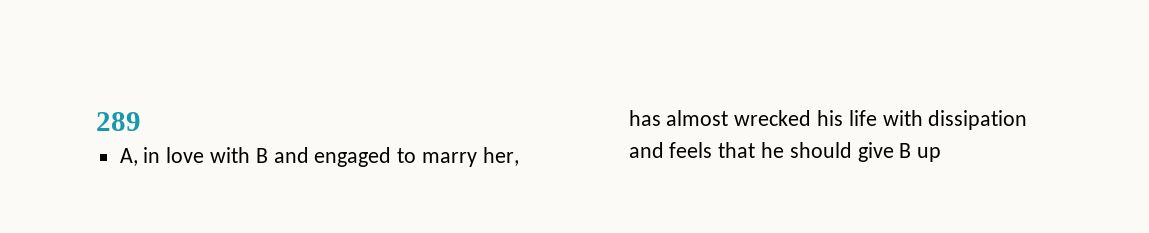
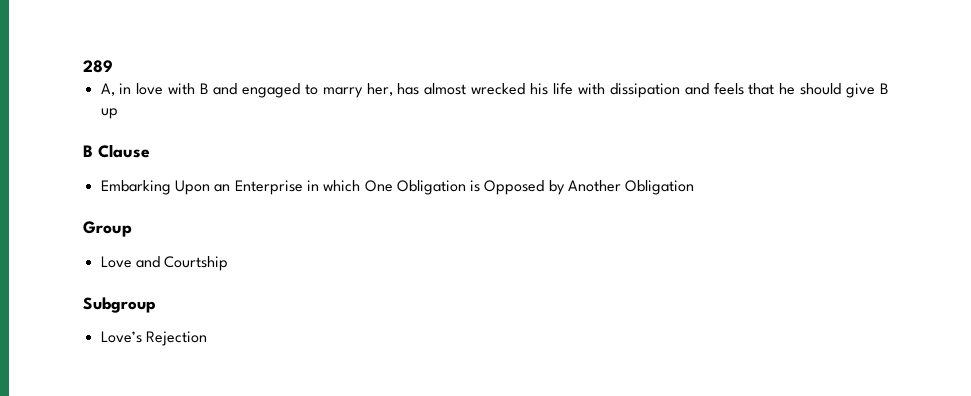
(942, 154) none -> [83,144,150,158] [100,180,695,195] [83,221,132,237] [100,256,229,271] [83,297,156,313] [100,331,207,346] // B Clause // Embarking Upon an Enterprise in which One Obligation is Opposed by Another Obligation // Group // Love and Courtship // Subgroup // Love’s Rejection

